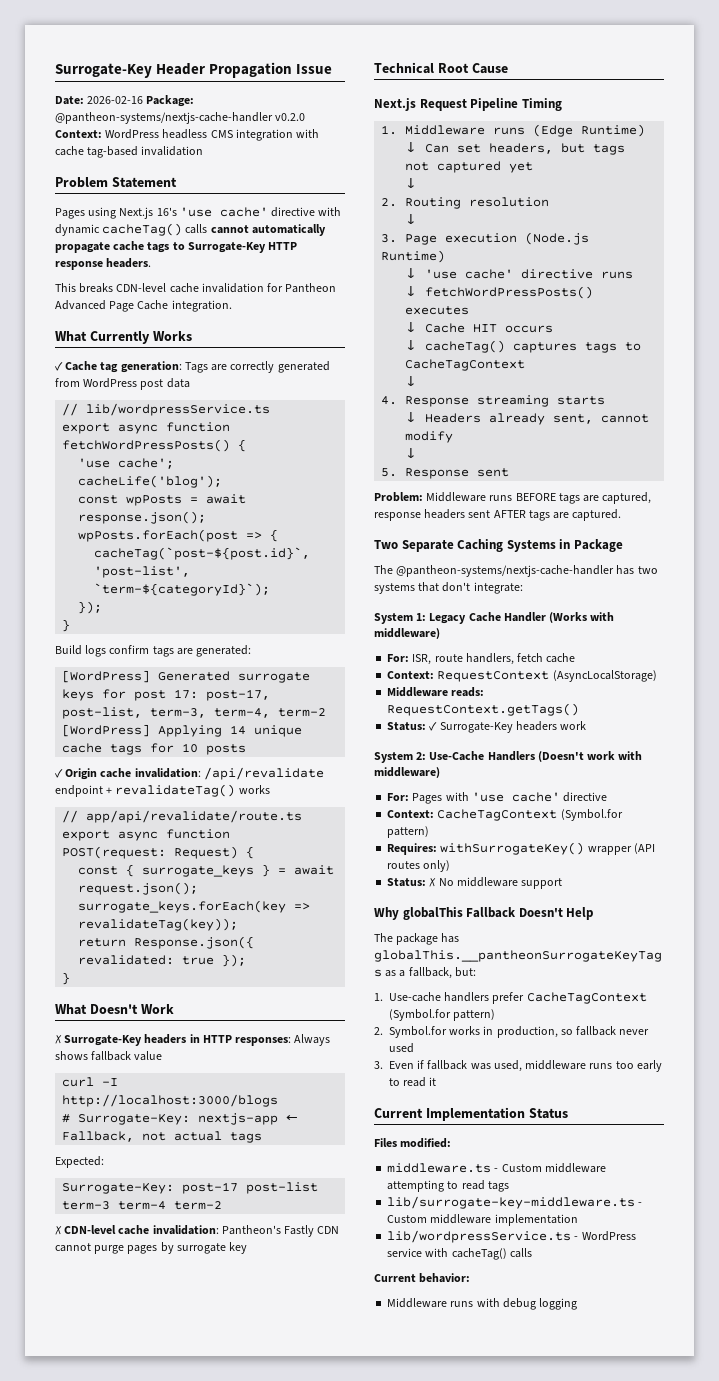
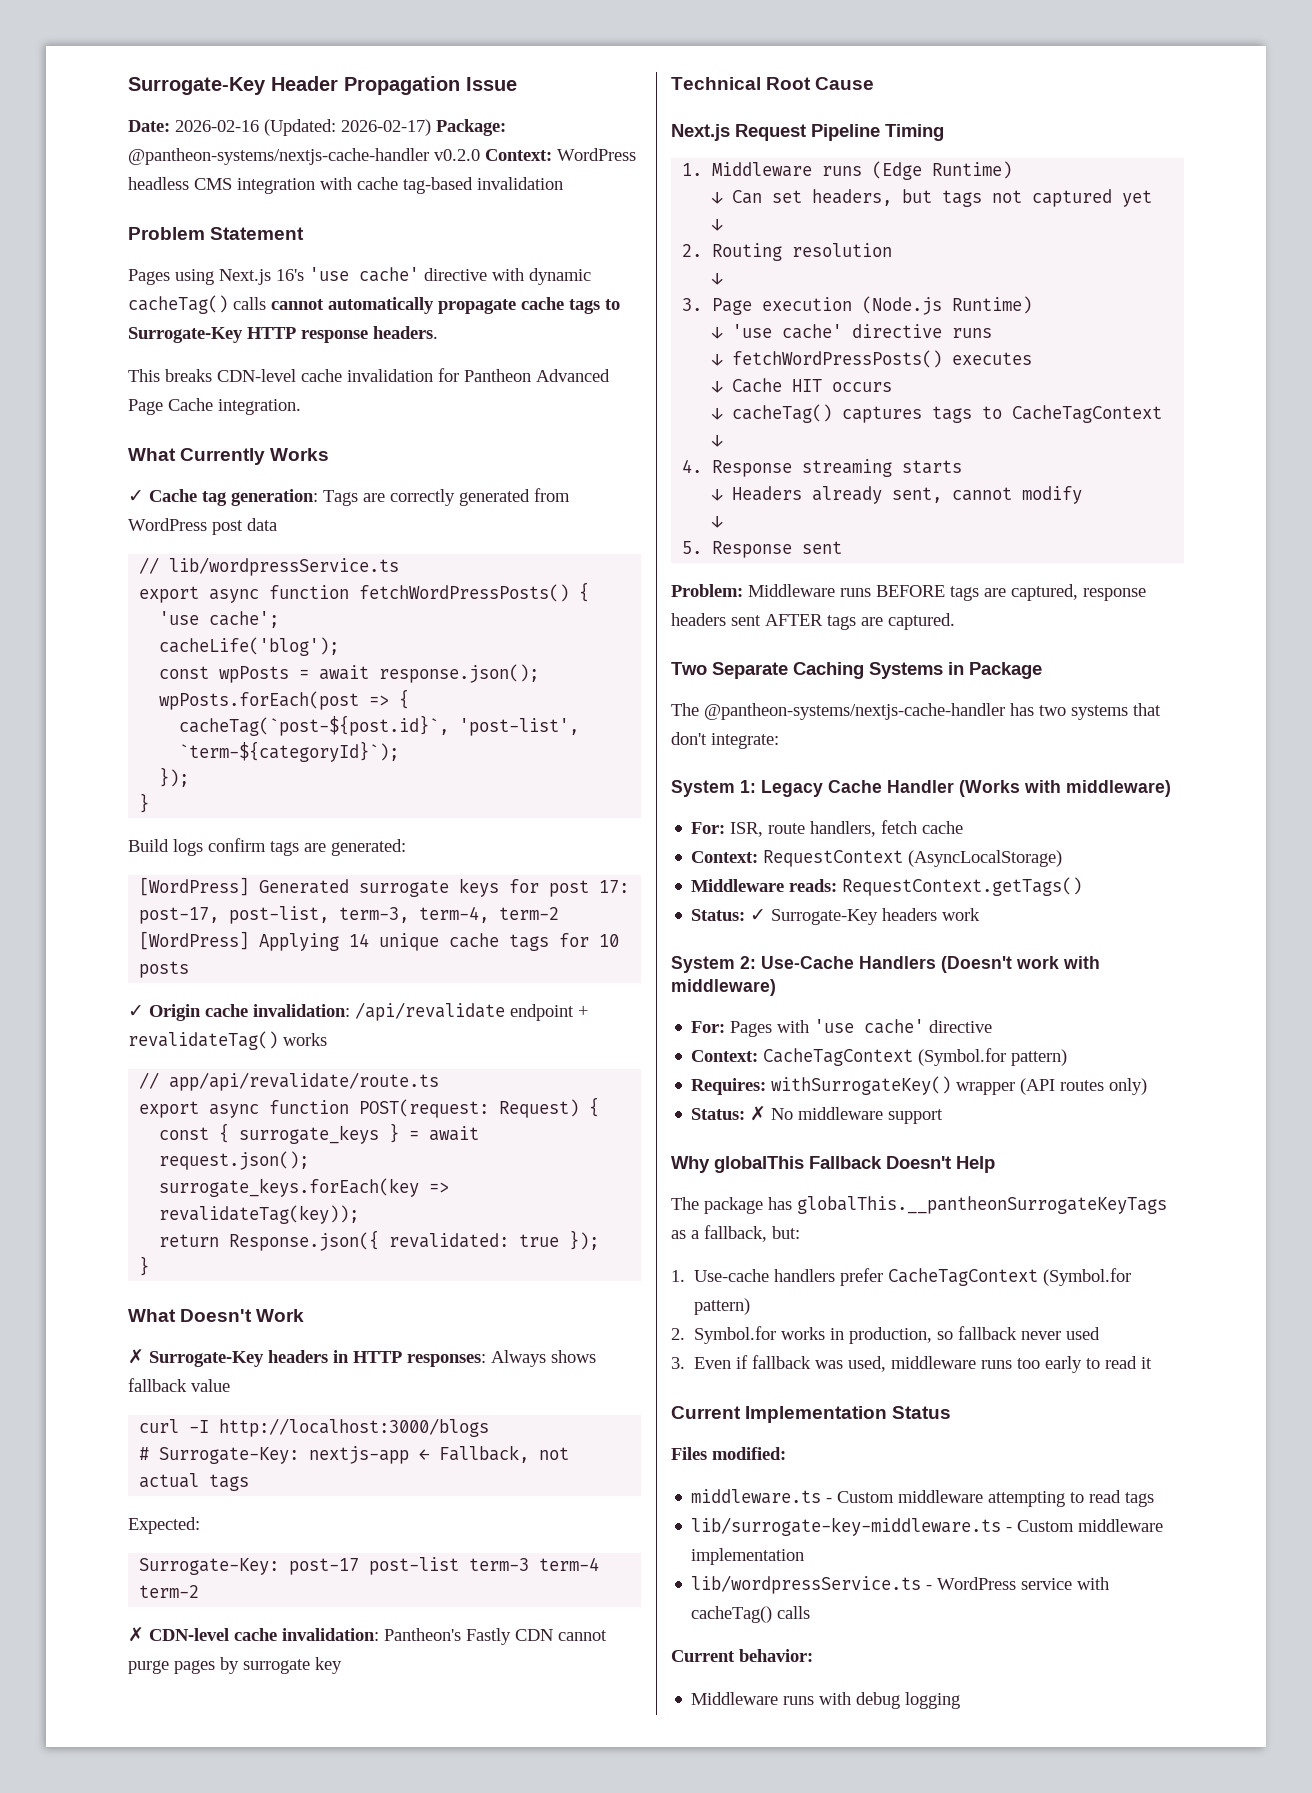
(144, 100) none -> [264,119,431,136] (Updated: 2026-02-17)

